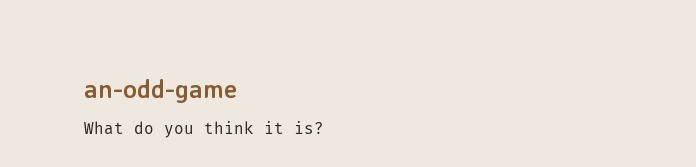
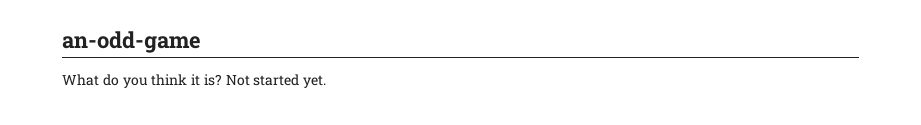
(324, 127) none -> [225,74,327,88] Not started yet.

